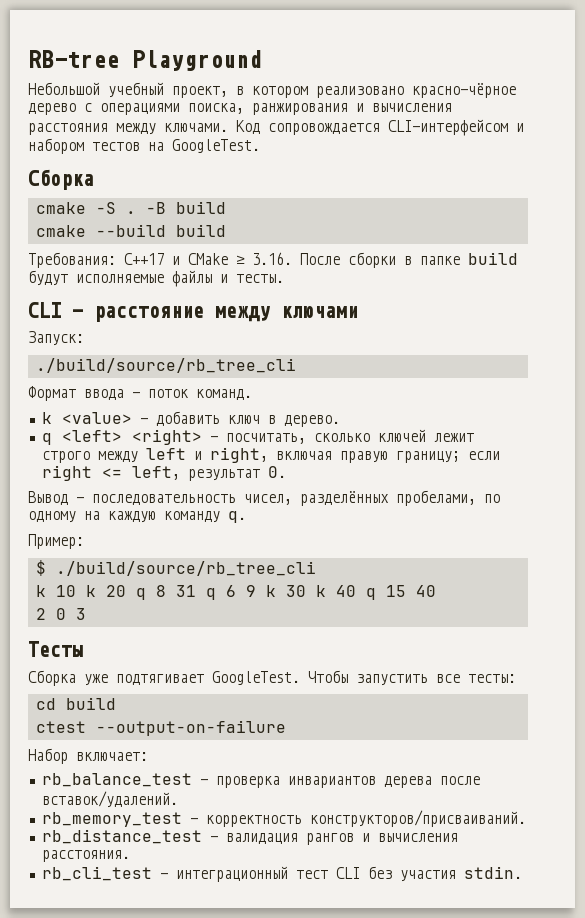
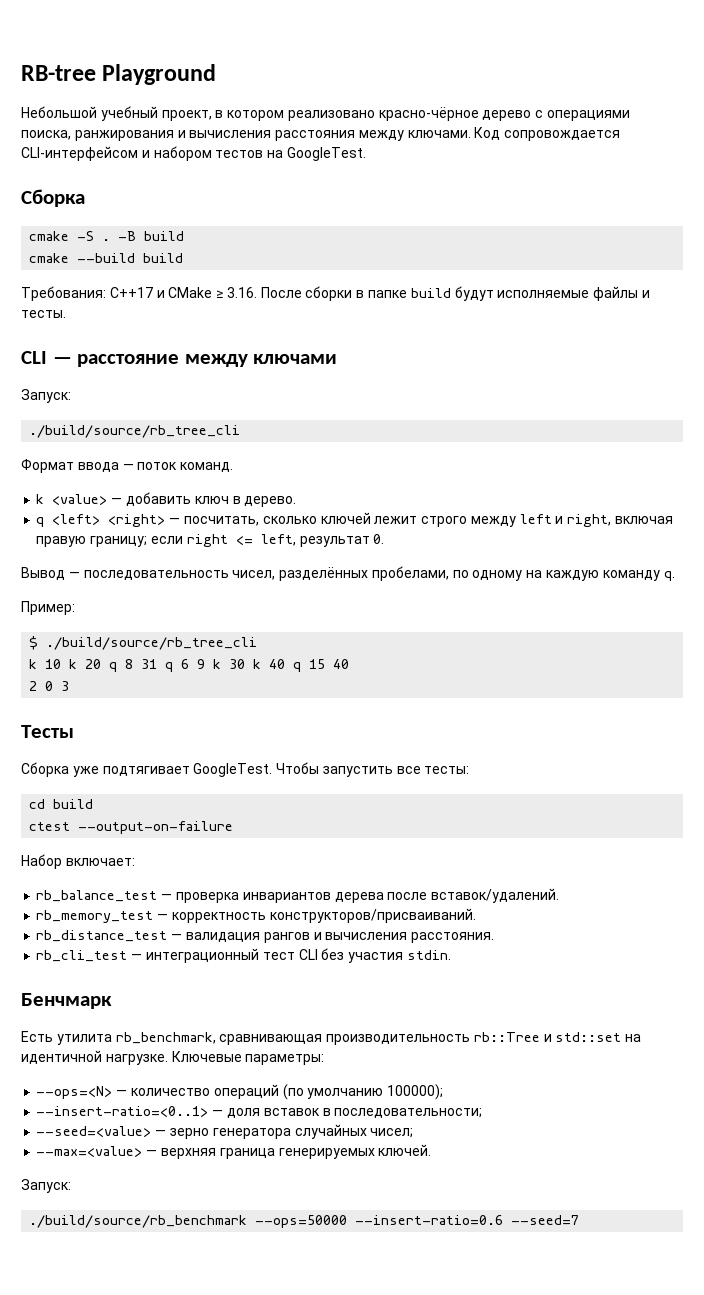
(522, 872) none -> [21,993,112,1009] [21,1031,642,1045] [21,1050,325,1065] [36,1084,444,1100] [36,1106,483,1118] [36,1124,414,1139] [36,1144,432,1159] [21,1179,71,1193] [29,1215,580,1228] // Бенчмарк // Есть утилита rb_benchmark, сравнивающая производительность rb::Tree и std::set на идентичной нагрузке. Ключевые параметры: // --ops=<N> — количество операций (по умолчанию 100000); // --insert-ratio=<0..1> — доля вставок в последовательности; // --seed=<value> — зерно генератора случайных чисел; // --max=<value> — верхняя граница генерируемых ключей. // Запуск: // ./build/source/rb_benchmark --ops=50000 --insert-ratio=0.6 --seed=7

